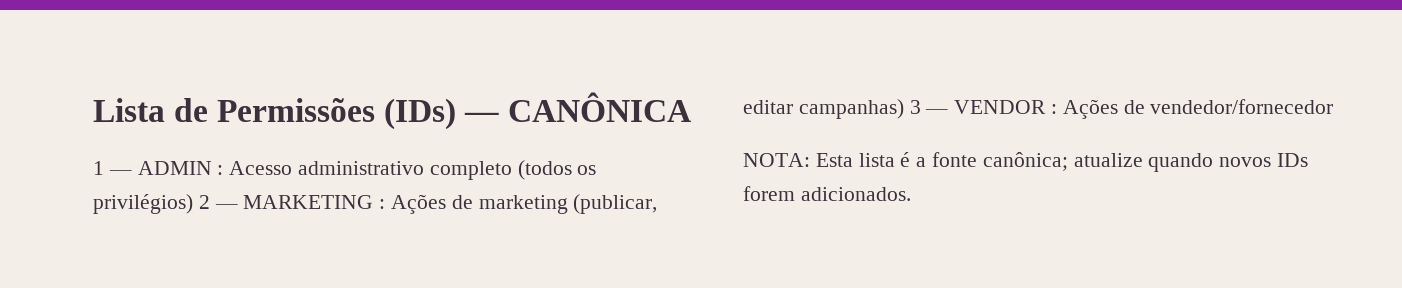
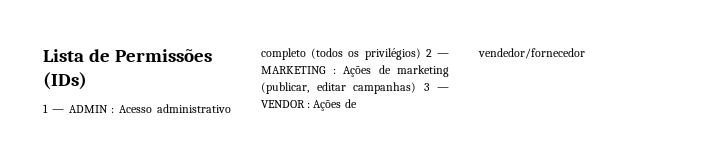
[464,92,692,122] — CANÔNICA -> (87, 81) none
[743,152,1309,172] [743,186,911,201] // NOTA: Esta lista é a fonte canônica; atualize quando novos IDs forem adicionados. -> (585, 53) none

